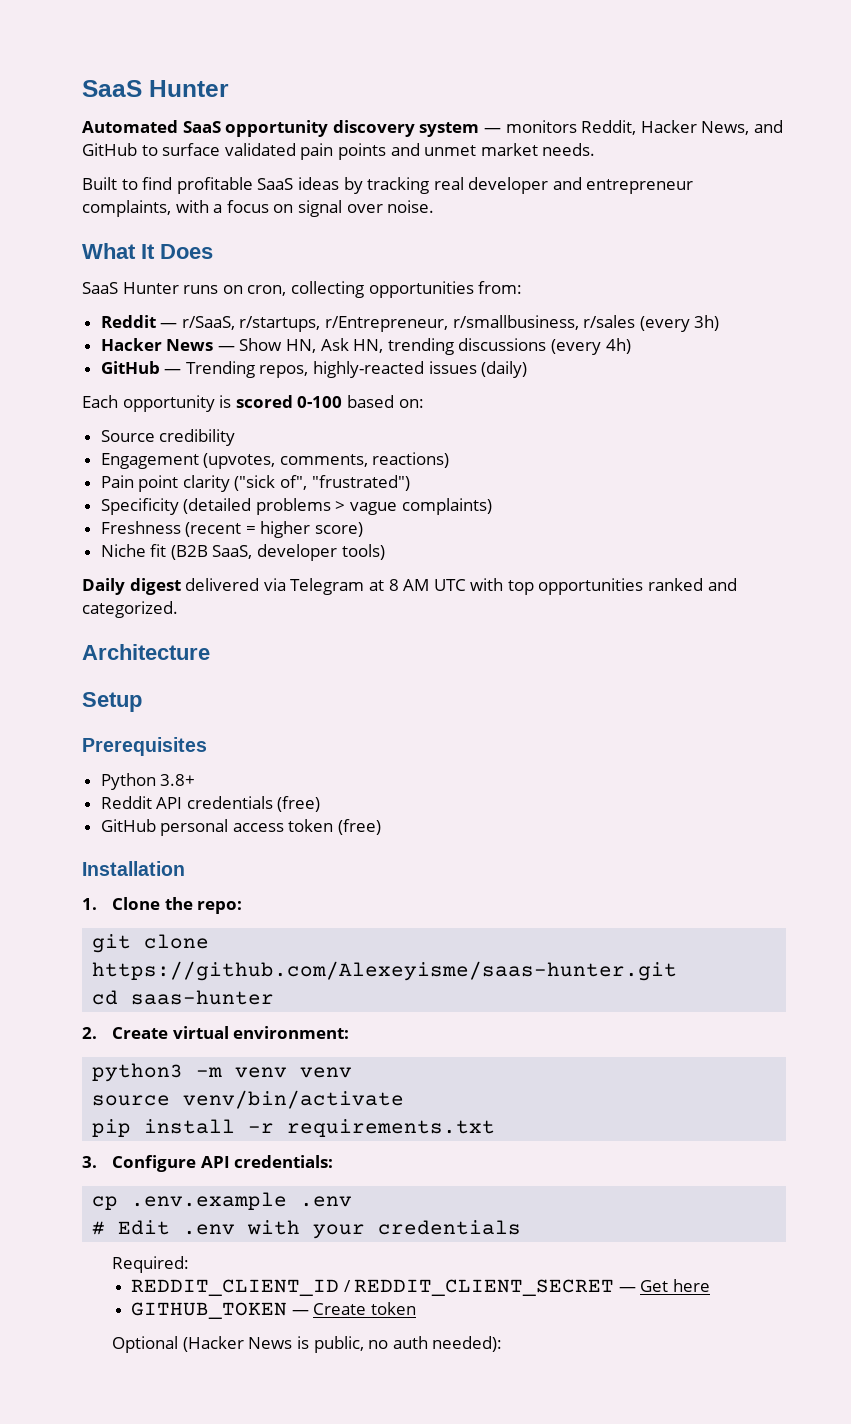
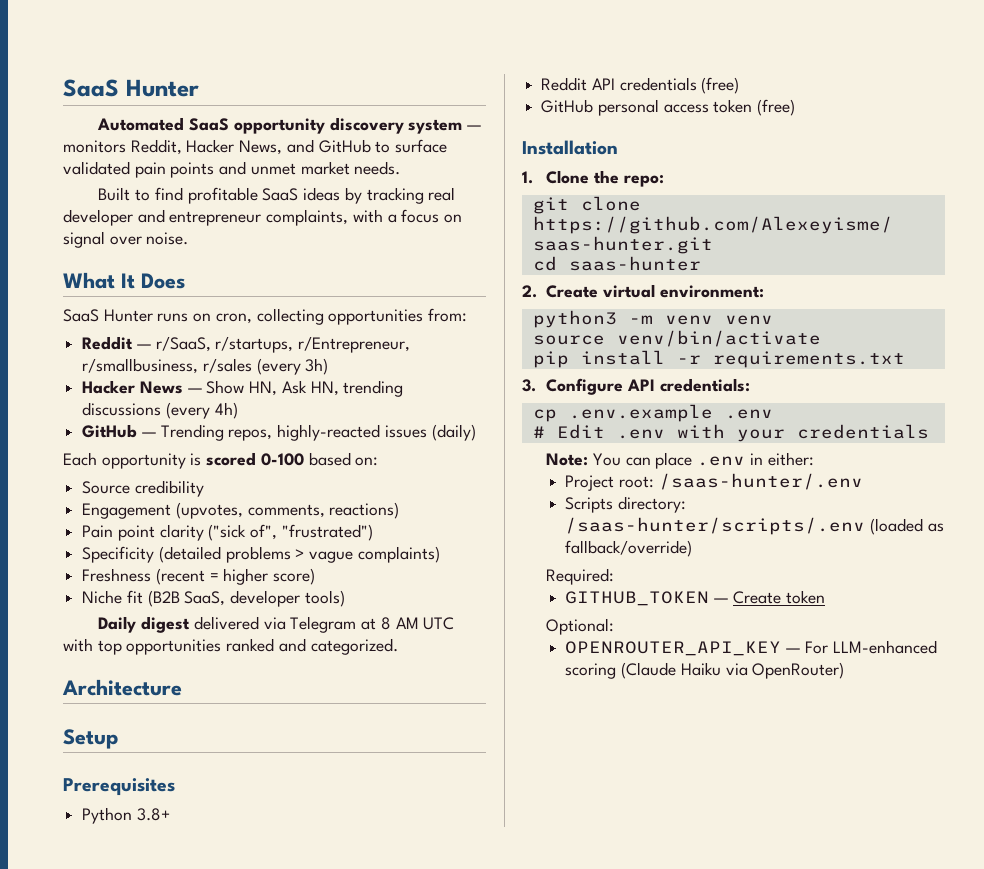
[112,1256,190,1273] [130,1279,710,1296] [130,1302,416,1319] [112,1336,503,1353] Required: // REDDIT_CLIENT_ID / REDDIT_CLIENT_SECRET — Get here // GITHUB_TOKEN — Create token // Optional (Hacker News is public, no auth needed): -> [546,452,814,469] [565,473,863,491] [565,496,687,513] [565,517,944,535] [565,540,693,557] [546,568,615,585] [565,590,825,606] [546,618,615,635] [565,640,937,656] [565,662,845,679] Note: You can place .env in either: // Project root: /saas-hunter/.env // Scripts directory: /saas-hunter/scripts/.env (loaded as fallback/override) // Required: // GITHUB_TOKEN — Create token // Optional: // OPENROUTER_API_KEY — For LLM-enhanced scoring (Claude Haiku via OpenRouter)

